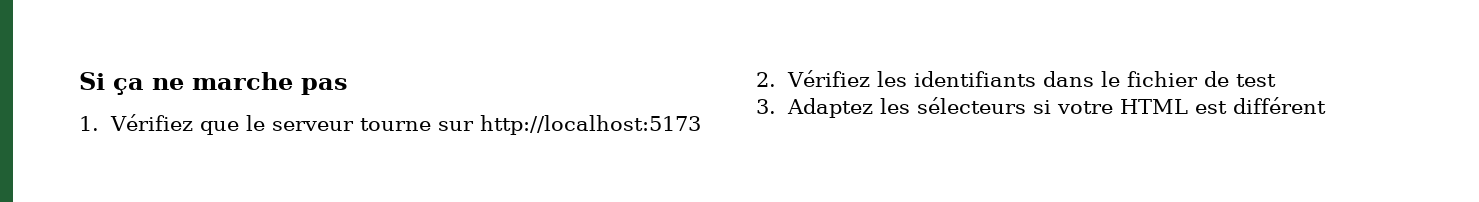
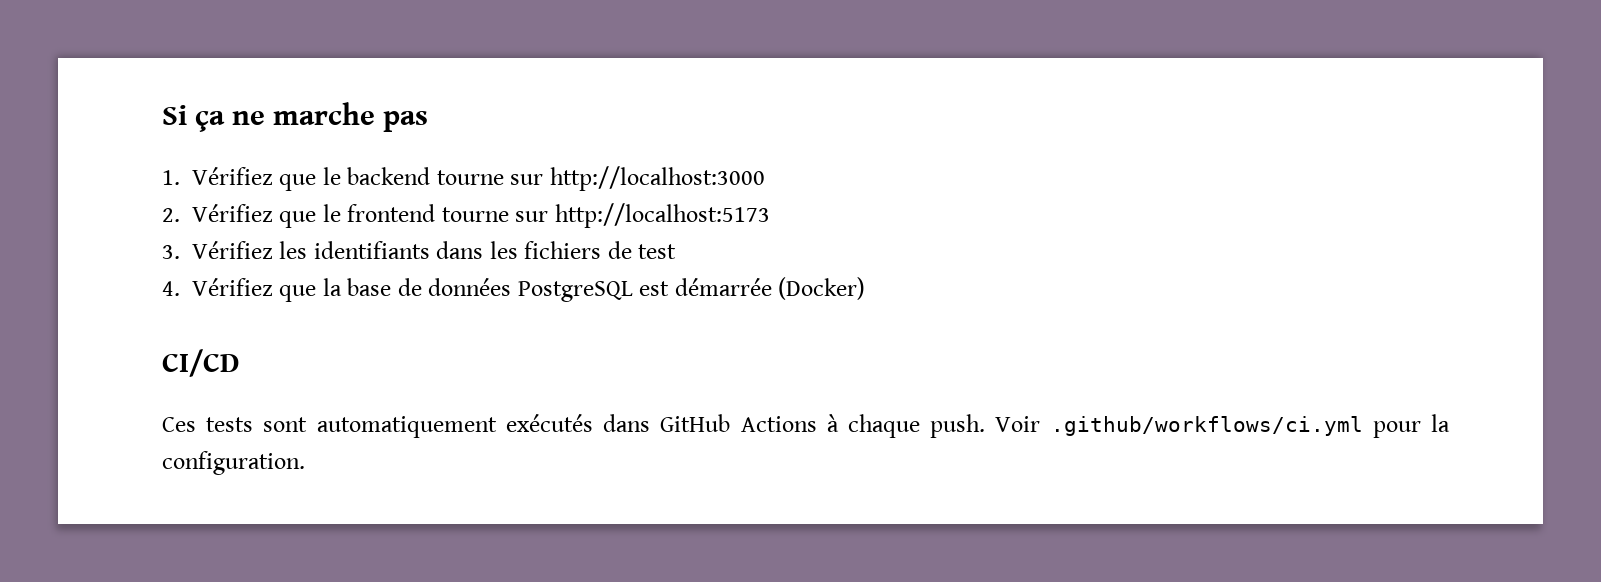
[271,121,354,131] serveur -> [347,166,765,191] [162,204,436,228] backend tourne sur http://localhost:3000 // 2. Vérifiez que le frontend
[756,72,776,87] 2. -> [162,245,180,259] 3.
[1100,71,1198,87] le fichier -> [489,241,602,259] les fichiers
[756,97,1326,118] 3. Adaptez les sélecteurs si votre HTML est différent -> [162,277,866,302] [162,349,240,377] [162,414,1450,438] [162,451,305,475] 4. Vérifiez que la base de données PostgreSQL est démarrée (Docker) // CI/CD // Ces tests sont automatiquement exécutés dans GitHub Actions à chaque push. Voir .github/workflows/ci.yml pour la configuration.

